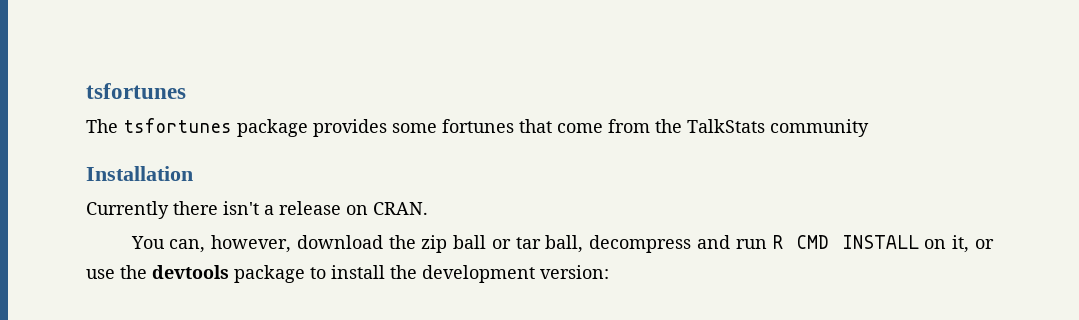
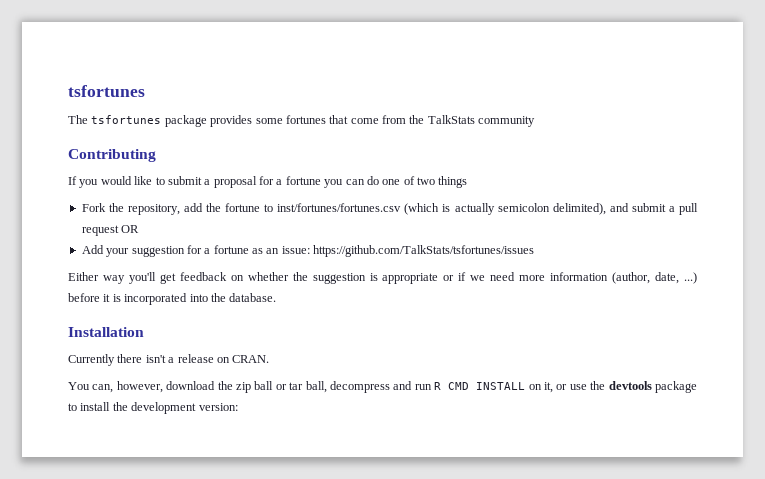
(869, 128) none -> [68,149,156,162] [68,176,468,188] [81,203,698,215] [81,225,140,236] [81,245,535,257] [68,272,698,284] [68,293,277,305] // Contributing // If you would like to submit a proposal for a fortune you can do one of two things // Fork the repository, add the fortune to inst/fortunes/fortunes.csv (which is actually semicolon delimited), and submit a pull request OR // Add your suggestion for a fortune as an issue: https://github.com/TalkStats/tsfortunes/issues // Either way you'll get feedback on whether the suggestion is appropriate or if we need more information (author, date, ...) before it is incorporated into the database.

